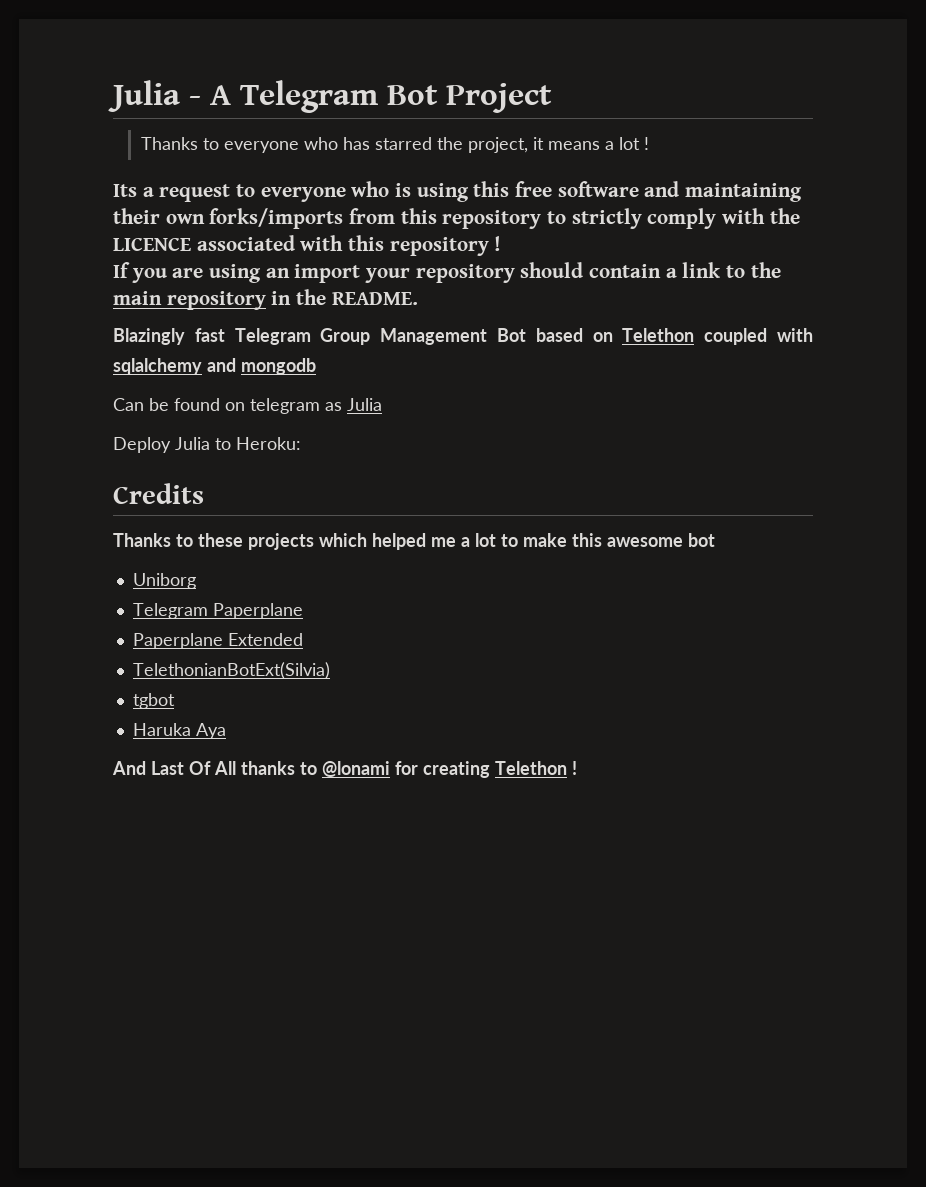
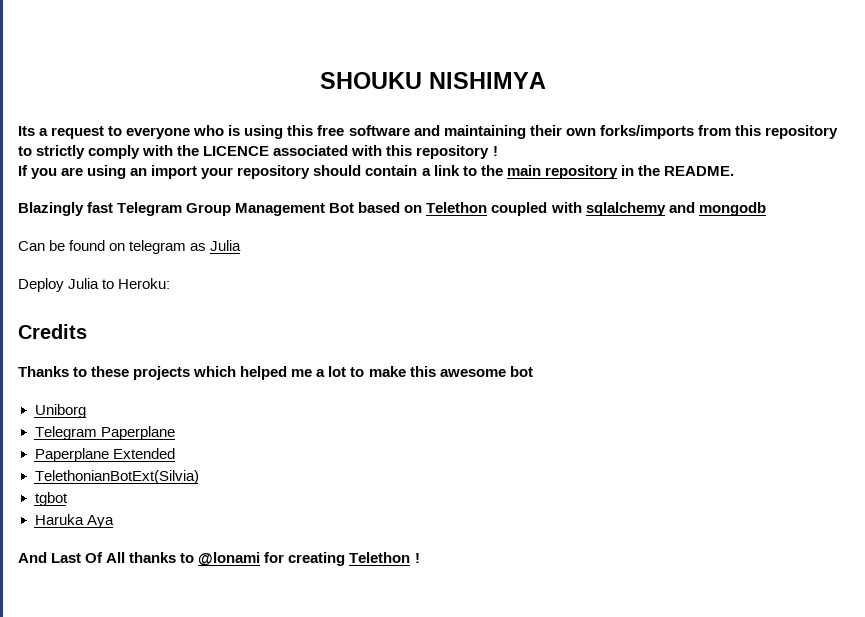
[108,80,552,113] [140,137,649,153] Julia - A Telegram Bot Project // Thanks to everyone who has starred the project, it means a lot ! -> [319,72,546,89] SHOUKU NISHIMYA

